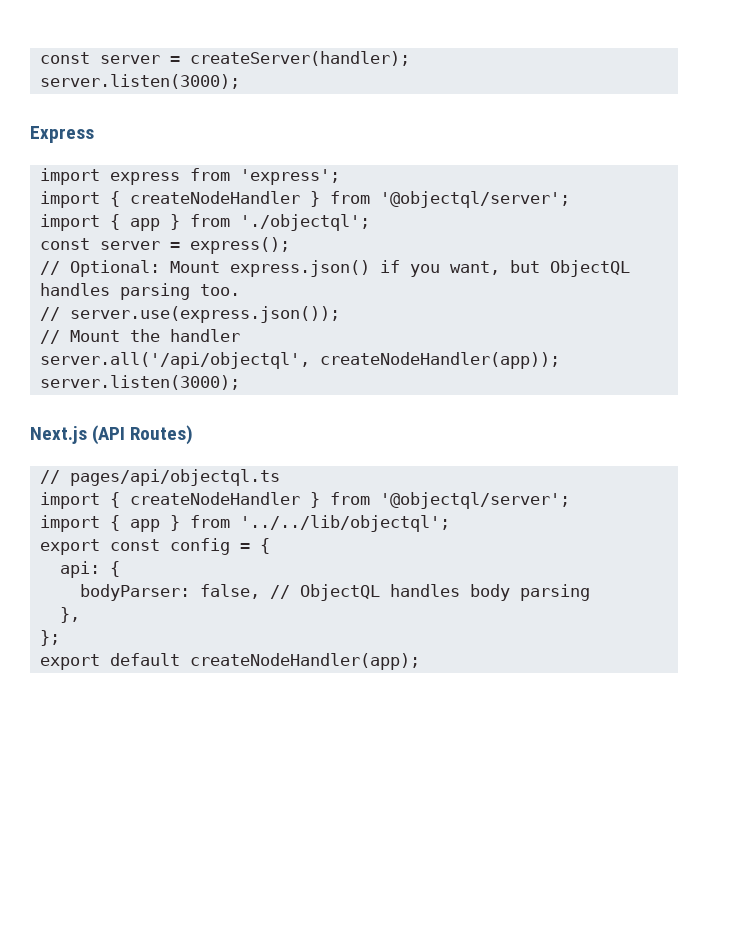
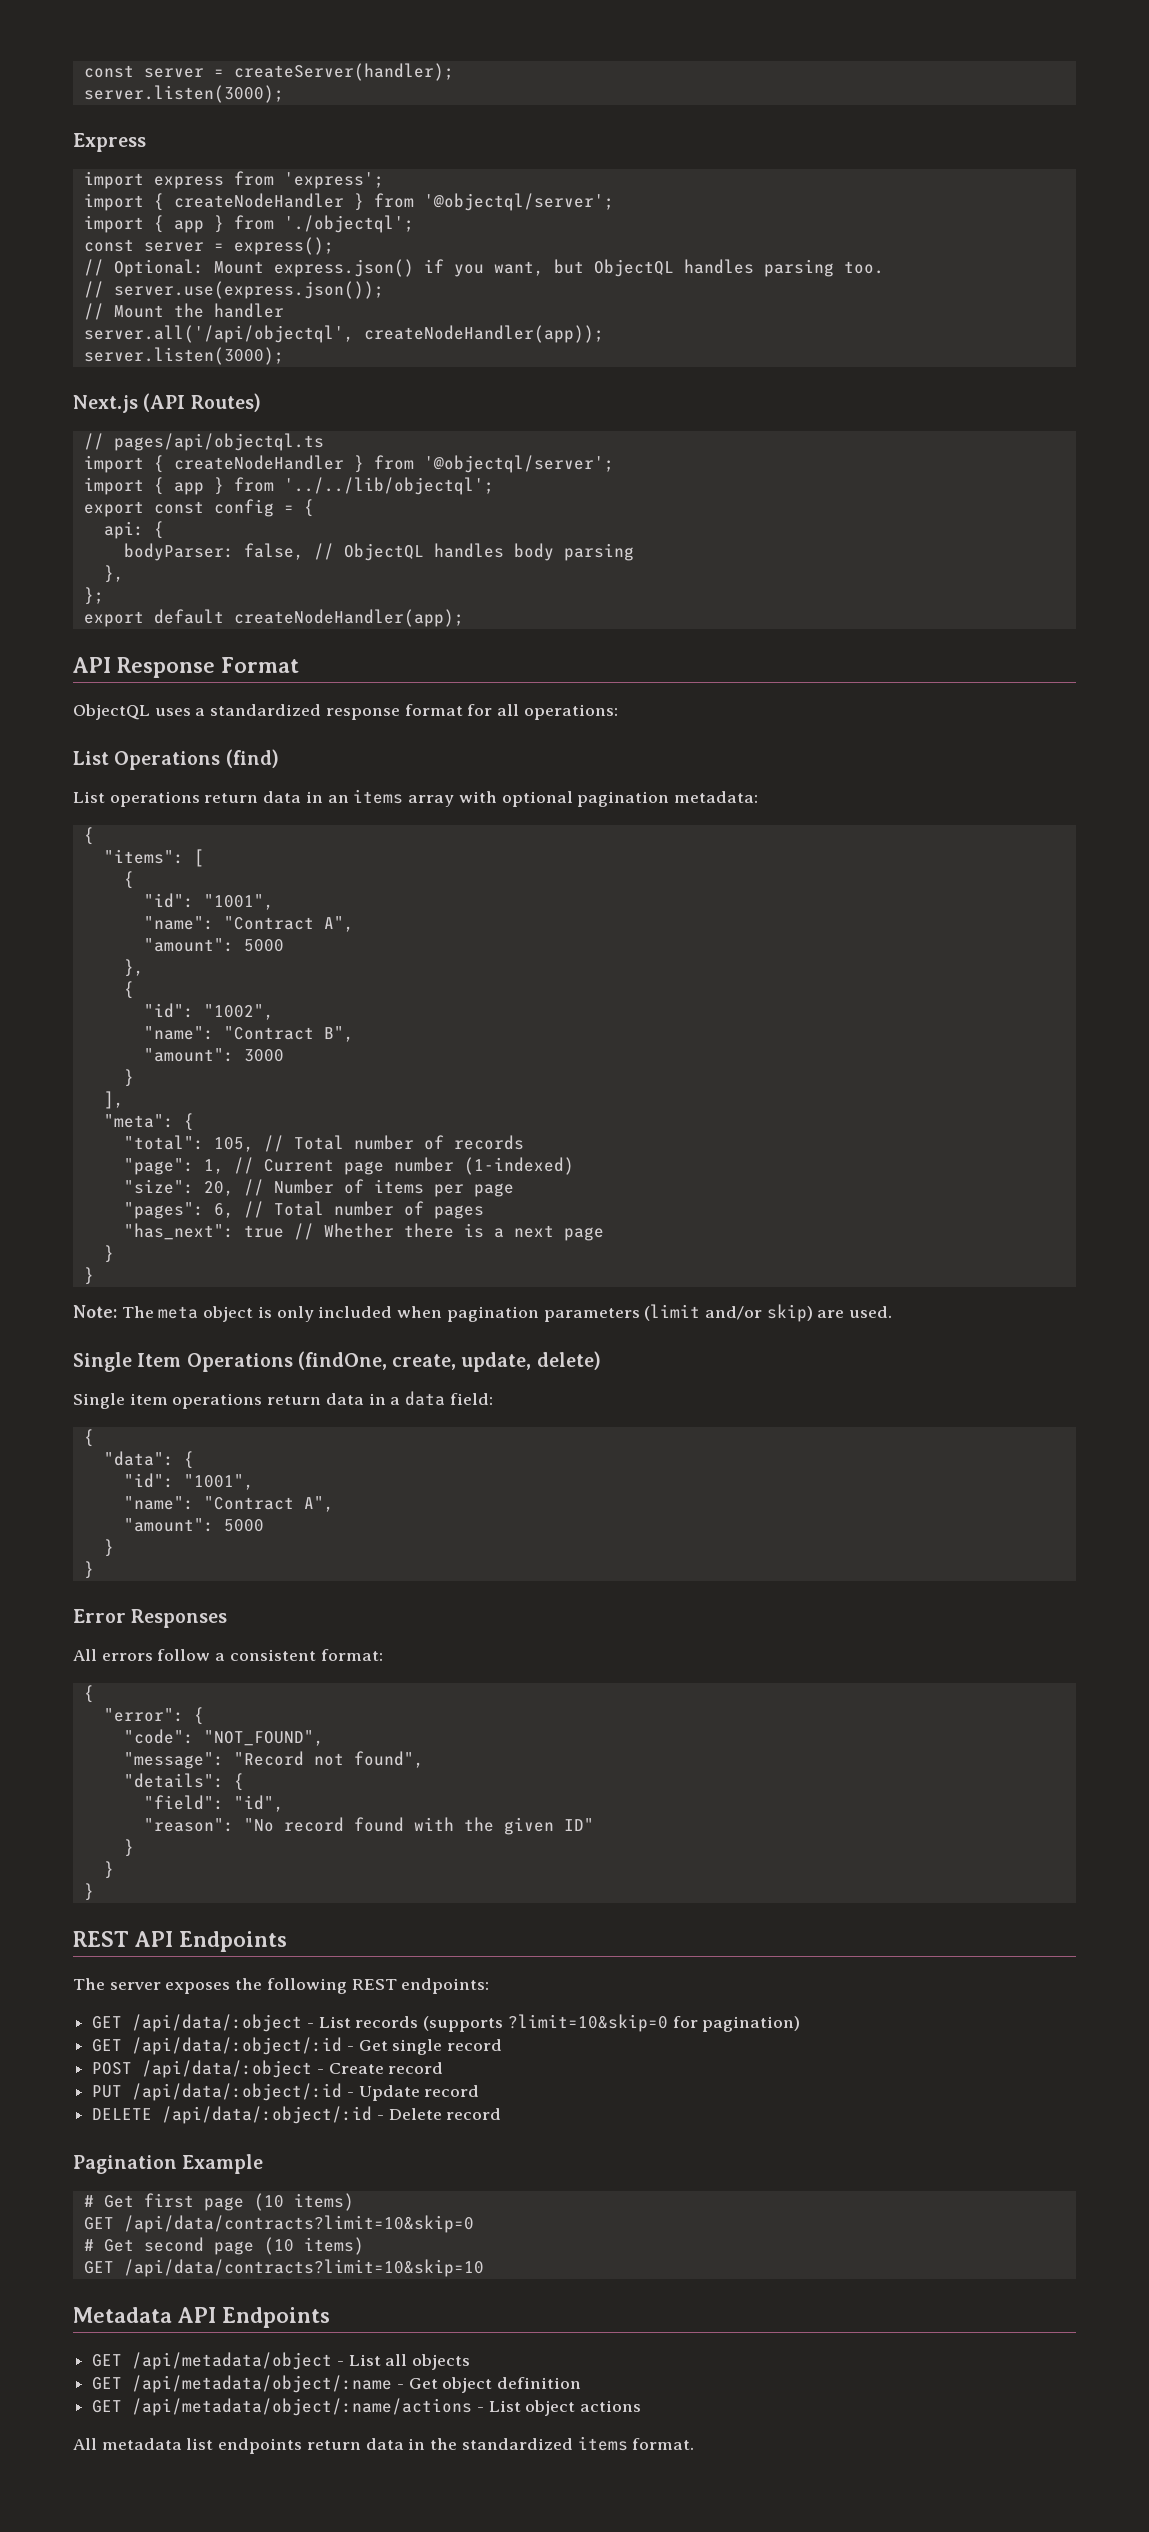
(421, 661) none -> [73,657,299,678] [73,704,618,720] [73,749,279,770] [73,789,758,807] [83,827,94,845] [103,849,204,867] [123,871,134,889] [143,893,274,910] [143,916,354,932] [143,938,284,952] [123,959,144,977] [123,981,134,999] [143,1003,274,1020] [143,1026,354,1042] [143,1048,284,1062] [123,1069,134,1087] [103,1091,124,1109] [103,1113,194,1131] [123,1135,524,1152] [123,1157,574,1175] [123,1179,514,1197] [123,1201,484,1219] [123,1223,604,1241] [103,1245,114,1263] [83,1267,94,1285] [73,1304,893,1322] [73,1351,601,1372] [73,1391,493,1409] [83,1429,94,1447] [103,1451,194,1469] [123,1473,254,1490] [123,1496,334,1512] [123,1518,264,1532] [103,1539,114,1557] [83,1561,94,1579] [73,1609,228,1628] [73,1649,383,1661] [83,1685,94,1703] [103,1707,204,1725] [123,1729,324,1746] [123,1751,424,1769] [123,1773,244,1791] [143,1795,284,1812] [143,1817,594,1835] [123,1839,134,1857] [103,1861,114,1879] [83,1883,94,1901] [73,1931,287,1952] [73,1978,490,1994] [92,2014,801,2032] [92,2037,503,2055] [92,2060,444,2078] [92,2083,480,2101] [92,2106,502,2124] [73,2154,264,2174] [83,2193,354,2211] [83,2215,474,2233] [83,2237,364,2255] [83,2259,484,2277] [73,2307,330,2328] [92,2352,471,2370] [92,2375,582,2393] [92,2398,642,2416] [73,2436,695,2454] // API Response Format // ObjectQL uses a standardized response format for all operations: // List Operations (find) // List operations return data in an items array with optional pagination metadata: // { // "items": [ // { // "id": "1001", // "name": "Contract A", // "amount": 5000 // }, // { // "id": "1002", // "name": "Contract B", // "amount": 3000 // } // ], // "meta": { // "total": 105, // Total number of records // "page": 1, // Current page number (1-indexed) // "size": 20, // Number of items per page // "pages": 6, // Total number of pages // "has_next": true // Whether there is a next page // } // } // Note: The meta object is only included when pagination parameters (limit and/or skip) are used. // Single Item Operations (findOne, create, update, delete) // Single item operations return data in a data field: // { // "data": { // "id": "1001", // "name": "Contract A", // "amount": 5000 // } // } // Error Responses // All errors follow a consistent format: // { // "error": { // "code": "NOT_FOUND", // "message": "Record not found", // "details": { // "field": "id", // "reason": "No record found with the given ID" // } // } // } // REST API Endpoints // The server exposes the following REST endpoints: // GET /api/data/:object - List records (supports ?limit=10&skip=0 for pagination) // GET /api/data/:object/:id - Get single record // POST /api/data/:object - Create record // PUT /api/data/:object/:id - Update record // DELETE /api/data/:object/:id - Delete record // Pagination Example // # Get first page (10 items) // GET /api/data/contracts?limit=10&skip=0 // # Get second page (10 items) // GET /api/data/contracts?limit=10&skip=10 // Metadata API Endpoints // GET /api/metadata/object - List all objects // GET /api/metadata/object/:name - Get object definition // GET /api/metadata/object/:name/actions - List object actions // All metadata list endpoints return data in the standardized items format.

